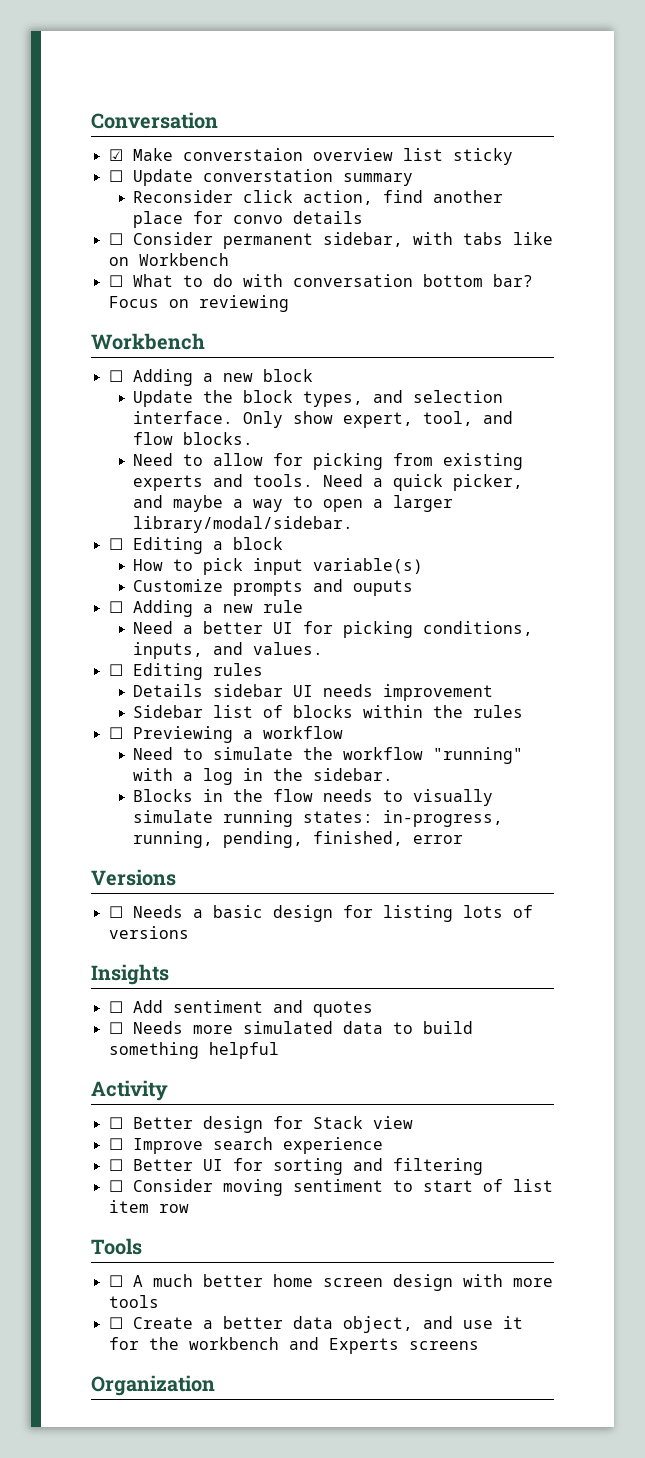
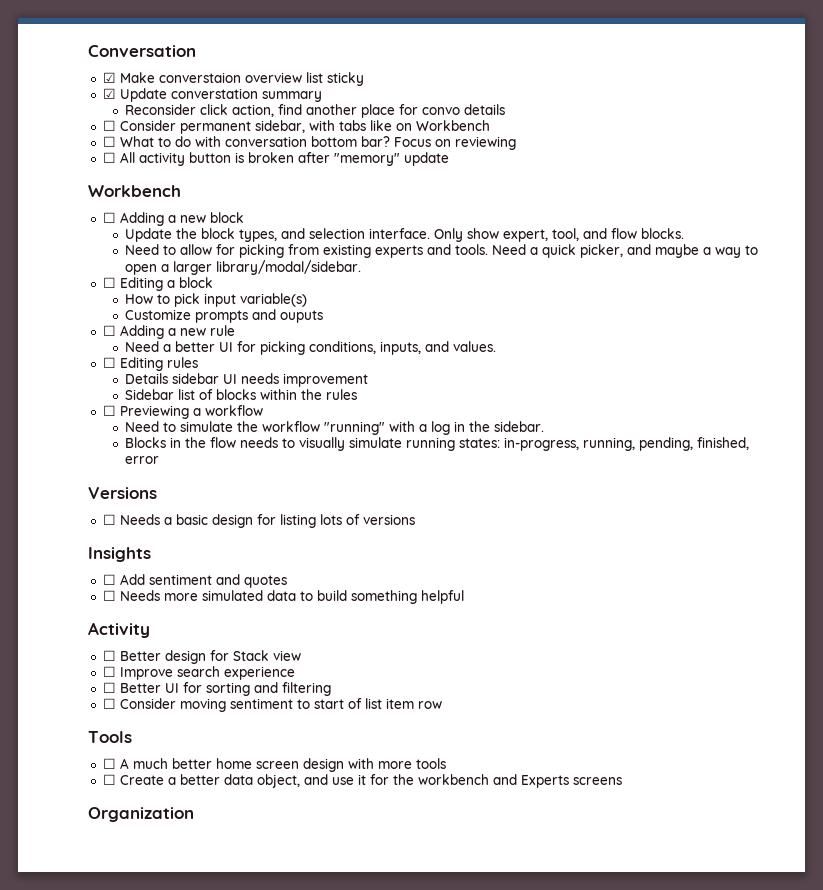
[108,170,123,182] ☐ -> [102,88,116,99] ☑
(289, 303) none -> [102,152,449,166] // ☐ All activity button is broken after "memory" update

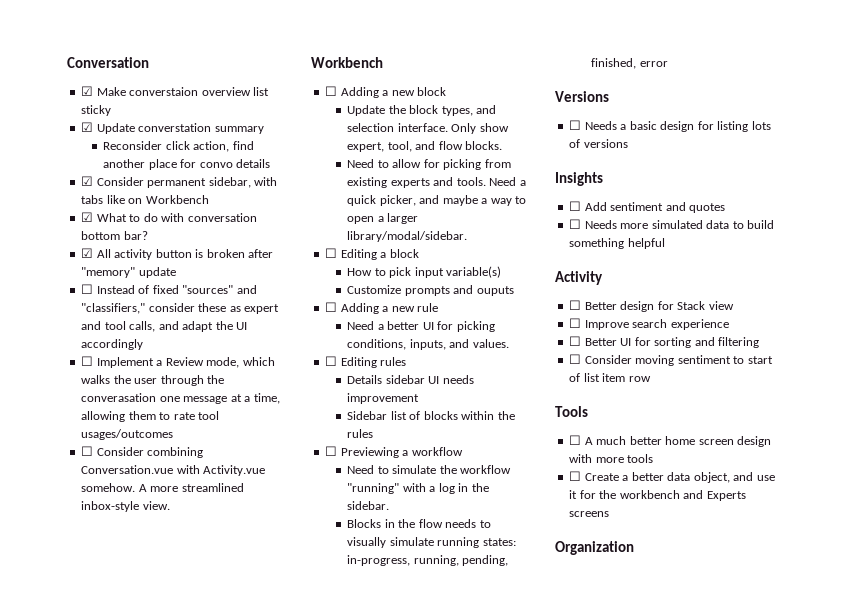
[102,120,116,131] ☐ -> [81,176,94,186] ☑
[102,136,116,147] ☐ -> [81,212,94,222] ☑
[393,136,516,150] [102,152,116,163] Focus on reviewing // ☐ -> [81,248,94,258] // ☑
(449, 159) none -> [81,284,257,294] [81,303,280,314] [81,321,248,332] [81,339,144,350] [81,356,275,368] [81,375,225,386] [81,393,280,404] [81,411,220,422] [81,429,174,440] [81,446,204,458] [81,465,266,476] [81,483,244,492] [81,501,170,512] // ☐ Instead of fixed "sources" and "classifiers," consider these as expert and tool calls, and adapt the UI accordingly // ☐ Implement a Review mode, which walks the user through the converasation one message at a time, allowing them to rate tool usages/outcomes // ☐ Consider combining Conversation.vue with Activity.vue somehow. A more streamlined inbox-style view.

